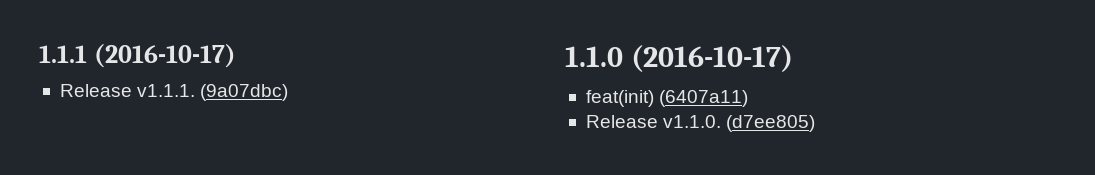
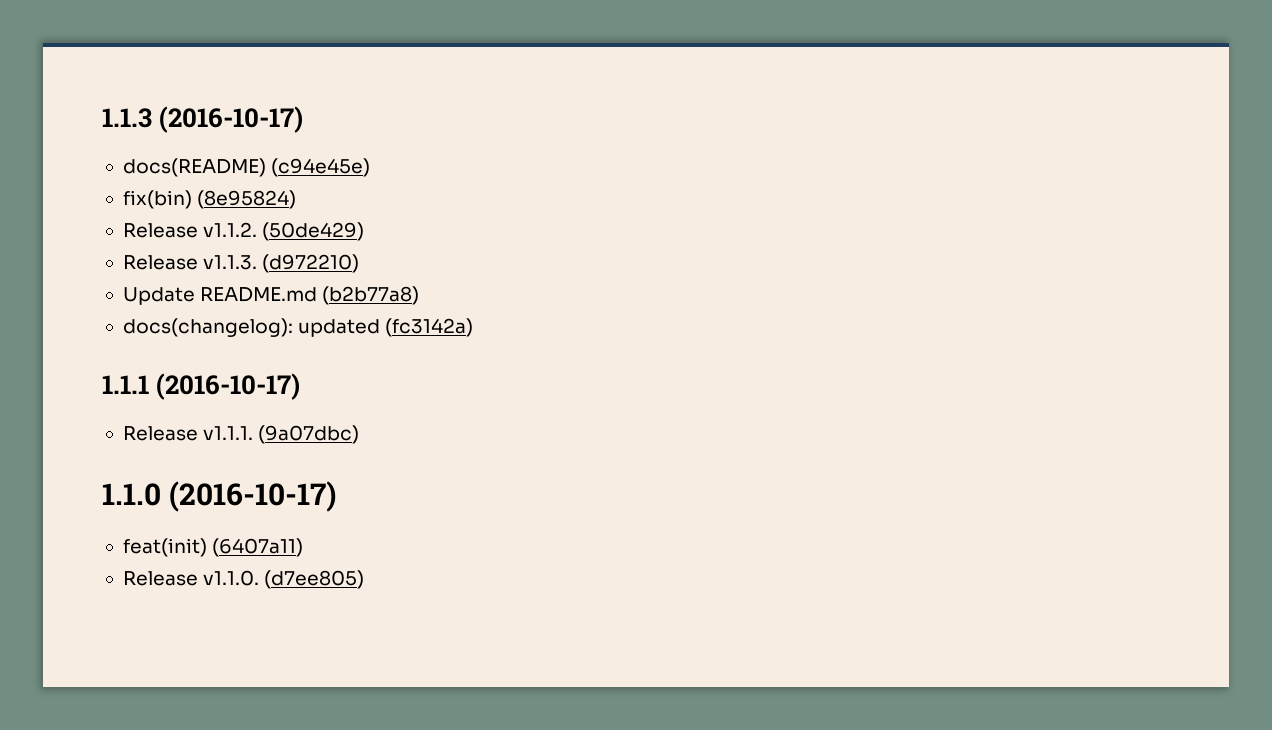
(39, 54) none -> [102,106,304,133] [122,158,371,177] [122,190,297,209] [122,222,365,241] [122,254,360,273] [122,286,420,305] [122,318,474,337] 1.1.3 (2016-10-17) // docs(README) (c94e45e) // fix(bin) (8e95824) // Release v1.1.2. (50de429) // Release v1.1.3. (d972210) // Update README.md (b2b77a8) // docs(changelog): updated (fc3142a) //

